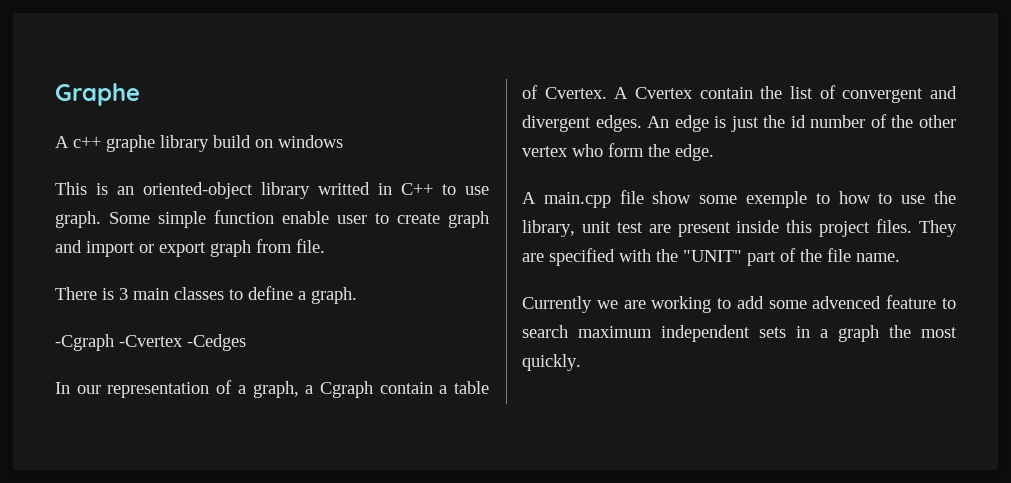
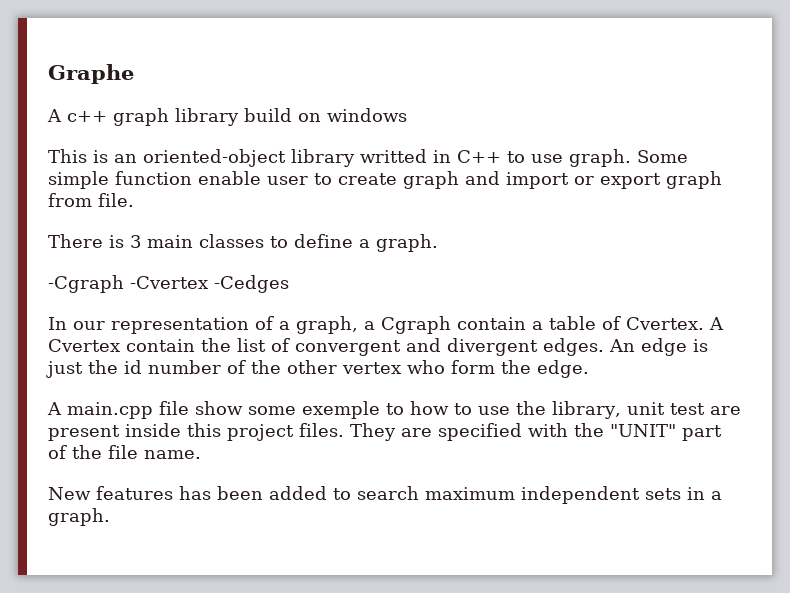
[106,135,155,152] graphe -> [113,108,169,126] graph
[522,295,937,313] Currently we are working to add some advenced feature -> [48,486,327,500] New features has been added
[838,325,957,342] [522,354,581,371] graph the most quickly. -> [48,508,110,526] graph.

